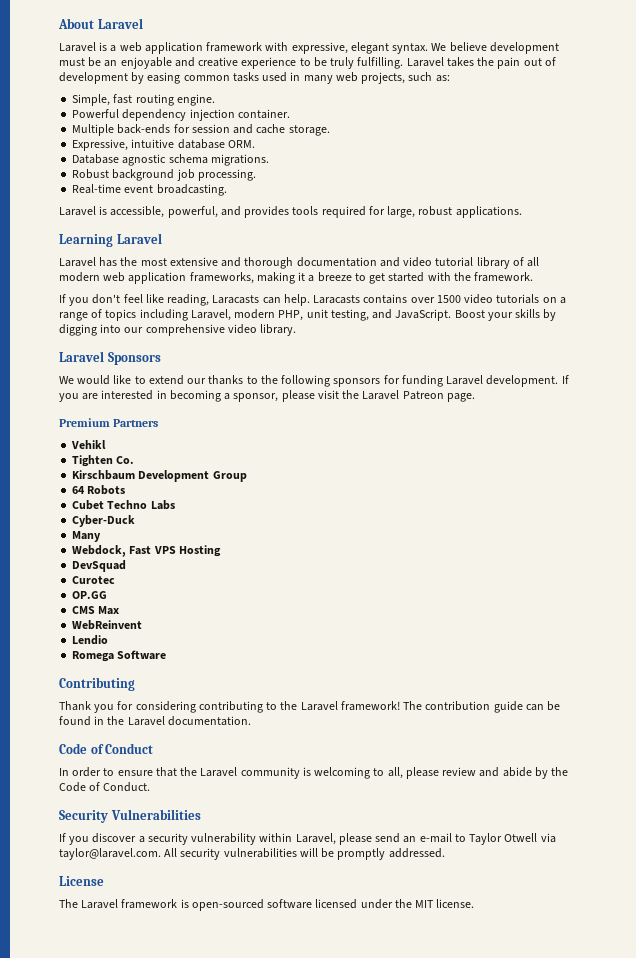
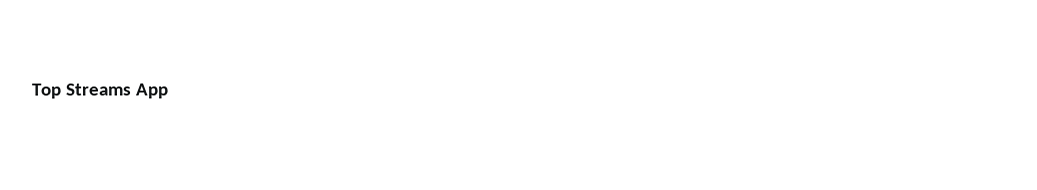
[58,18,143,29] [59,42,559,54] [59,57,556,69] [59,72,450,84] [72,94,215,106] [72,109,290,121] [72,124,330,136] [72,139,255,151] [72,154,269,166] [72,169,256,181] [72,184,227,196] [59,206,522,218] [59,233,162,247] [59,257,540,269] [59,272,534,284] [59,294,566,306] [59,309,557,321] [59,324,297,336] [59,351,161,365] [59,375,569,387] [59,390,475,402] [59,418,159,427] [71,440,107,449] [72,455,135,467] [72,470,247,482] [72,485,126,495] [72,500,175,510] [72,515,136,527] [72,531,102,542] [72,545,221,557] [72,560,127,572] [72,576,116,584] [72,591,108,599] [72,606,120,615] [72,620,143,630] [72,635,109,645] [72,650,167,662] [59,677,135,691] [59,701,561,713] [59,716,251,726] [59,743,154,754] [59,767,569,779] [59,782,151,792] [59,809,201,823] [59,833,556,845] [59,848,445,860] [59,876,104,886] [59,899,475,911] About Laravel // Laravel is a web application framework with expressive, elegant syntax. We believe development must be an enjoyable and creative experience to be truly fulfilling. Laravel takes the pain out of development by easing common tasks used in many web projects, such as: // Simple, fast routing engine. // Powerful dependency injection container. // Multiple back-ends for session and cache storage. // Expressive, intuitive database ORM. // Database agnostic schema migrations. // Robust background job processing. // Real-time event broadcasting. // Laravel is accessible, powerful, and provides tools required for large, robust applications. // Learning Laravel // Laravel has the most extensive and thorough documentation and video tutorial library of all modern web application frameworks, making it a breeze to get started with the framework. // If you don't feel like reading, Laracasts can help. Laracasts contains over 1500 video tutorials on a range of topics including Laravel, modern PHP, unit testing, and JavaScript. Boost your skills by digging into our comprehensive video library. // Laravel Sponsors // We would like to extend our thanks to the following sponsors for funding Laravel development. If you are interested in becoming a sponsor, please visit the Laravel Patreon page. // Premium Partners // Vehikl // Tighten Co. // Kirschbaum Development Group // 64 Robots // Cubet Techno Labs // Cyber-Duck // Many // Webdock, Fast VPS Hosting // DevSquad // Curotec // OP.GG // CMS Max // WebReinvent // Lendio // Romega Software // Contributing // Thank you for considering contributing to the Laravel framework! The contribution guide can be found in the Laravel documentation. // Code of Conduct // In order to ensure that the Laravel community is welcoming to all, please review and abide by the Code of Conduct. // Security Vulnerabilities // If you discover a security vulnerability within Laravel, please send an e-mail to Taylor Otwell via taylor@laravel.com. All security vulnerabilities will be promptly addressed. // License // The Laravel framework is open-sourced software licensed under the MIT license. -> [31,83,169,99] Top Streams App

